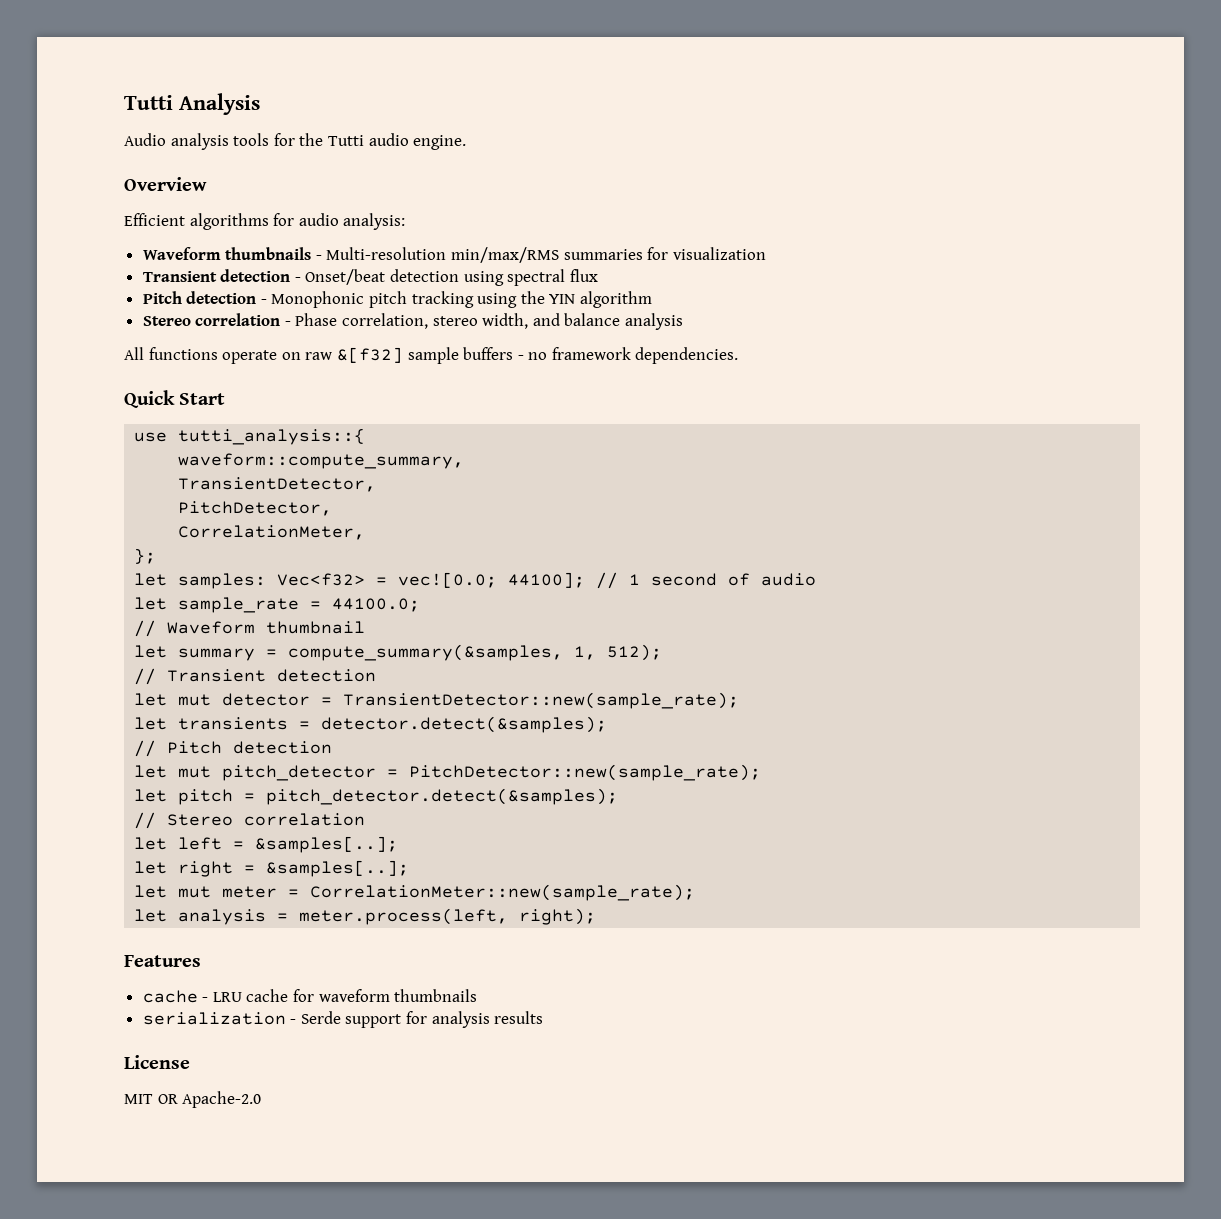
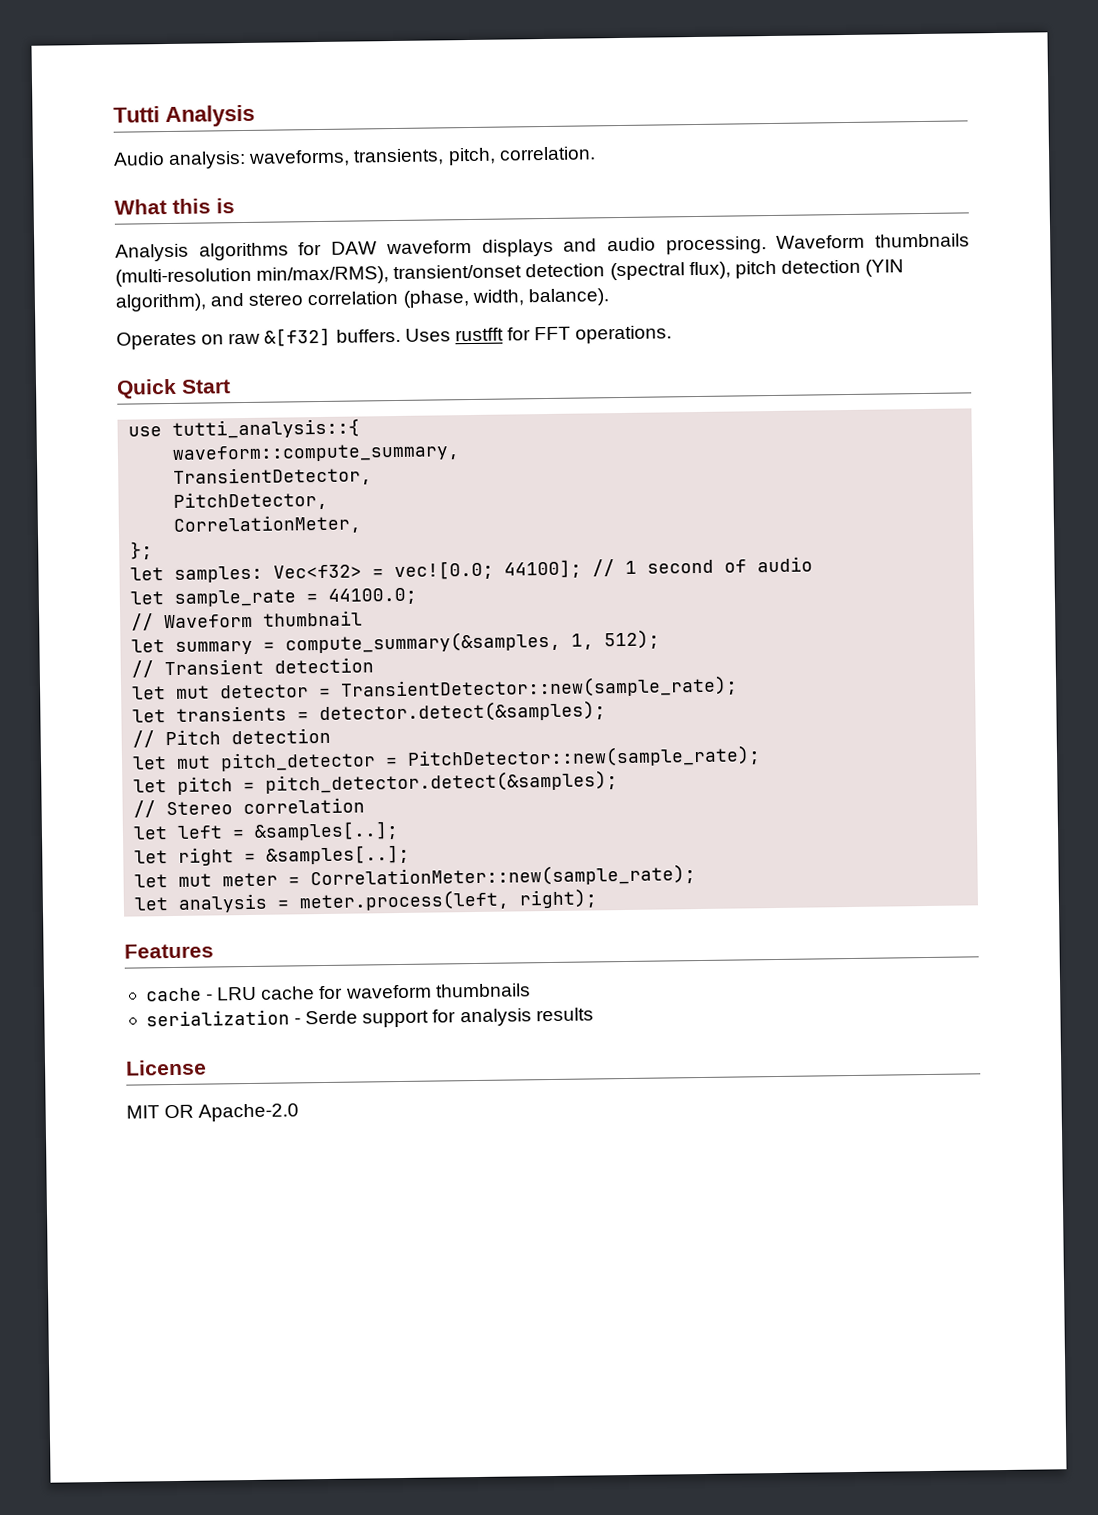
[170,133,467,150] [124,177,207,191] [124,213,406,230] [142,247,766,263] [142,269,598,286] [142,291,653,308] [142,313,684,330] [124,347,739,364] analysis tools for the Tutti audio engine. // Overview // Efficient algorithms for audio analysis: // Waveform thumbnails - Multi-resolution min/max/RMS summaries for visualization // Transient detection - Onset/beat detection using spectral flux // Pitch detection - Monophonic pitch tracking using the YIN algorithm // Stereo correlation - Phase correlation, stereo width, and balance analysis // All functions operate on raw &[f32] sample buffers - no framework dependencies. -> [168,146,596,169] [114,198,235,215] [115,233,971,262] [115,259,905,287] [115,288,610,312] [116,325,673,350] analysis: waveforms, transients, pitch, correlation. // What this is // Analysis algorithms for DAW waveform displays and audio processing. Waveform thumbnails (multi-resolution min/max/RMS), transient/onset detection (spectral flux), pitch detection (YIN algorithm), and stereo correlation (phase, width, balance). // Operates on raw &[f32] buffers. Uses rustfft for FFT operations.

